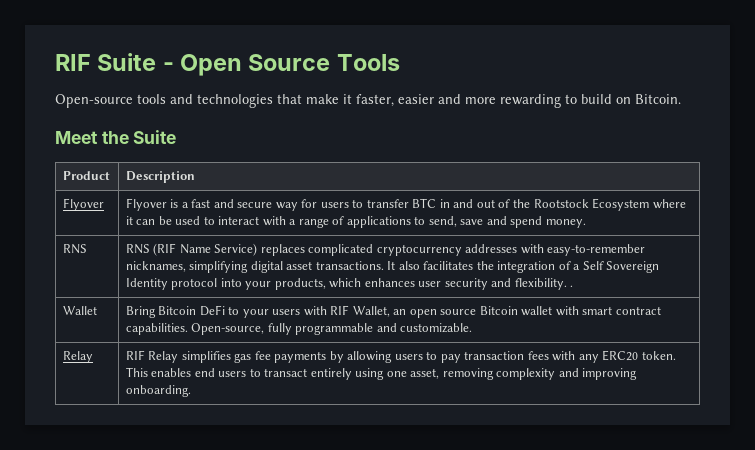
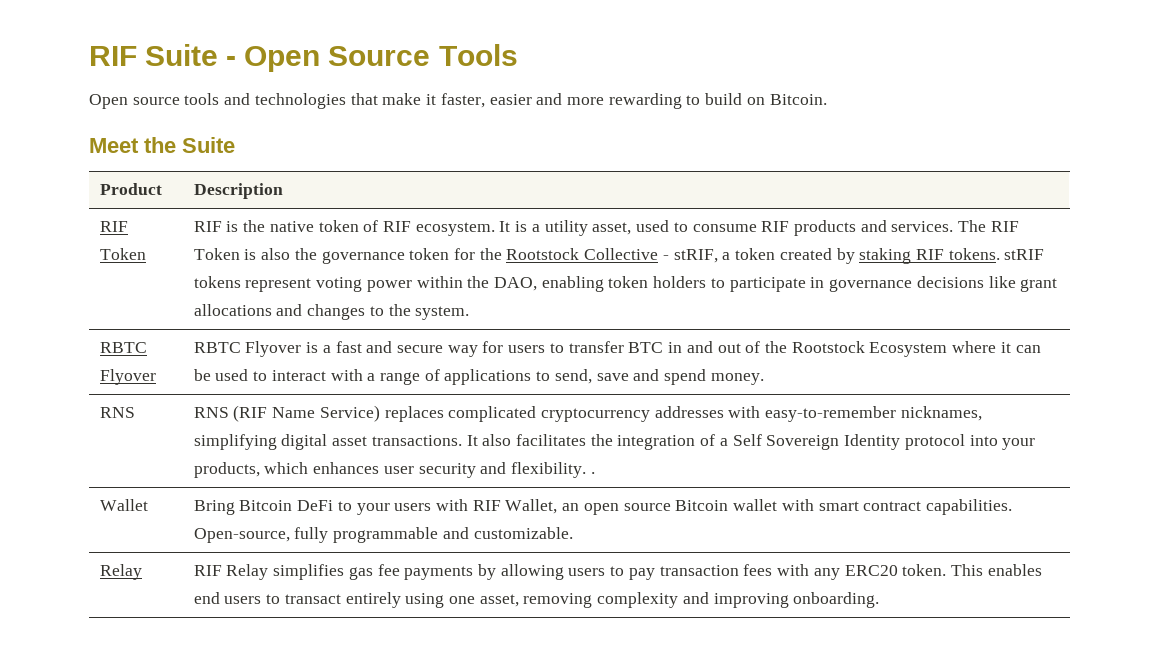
[55,94,133,108] Open-source -> [89,94,180,109] Open source
(195, 177) none -> [99,221,128,232] [99,248,146,260] [193,220,1019,236] [193,248,1045,264] [193,276,1058,292] [193,304,470,320] [99,342,147,353] RIF Token | RIF is the native token of RIF ecosystem. It is a utility asset, used to consume RIF products and services. The RIF Token is also the governance token for the Rootstock Collective - stRIF, a token created by staking RIF tokens. stRIF tokens represent voting power within the DAO, enabling token holders to participate in governance decisions like grant allocations and changes to the system. // RBTC
(104, 204) none -> [193,342,241,353] RBTC

